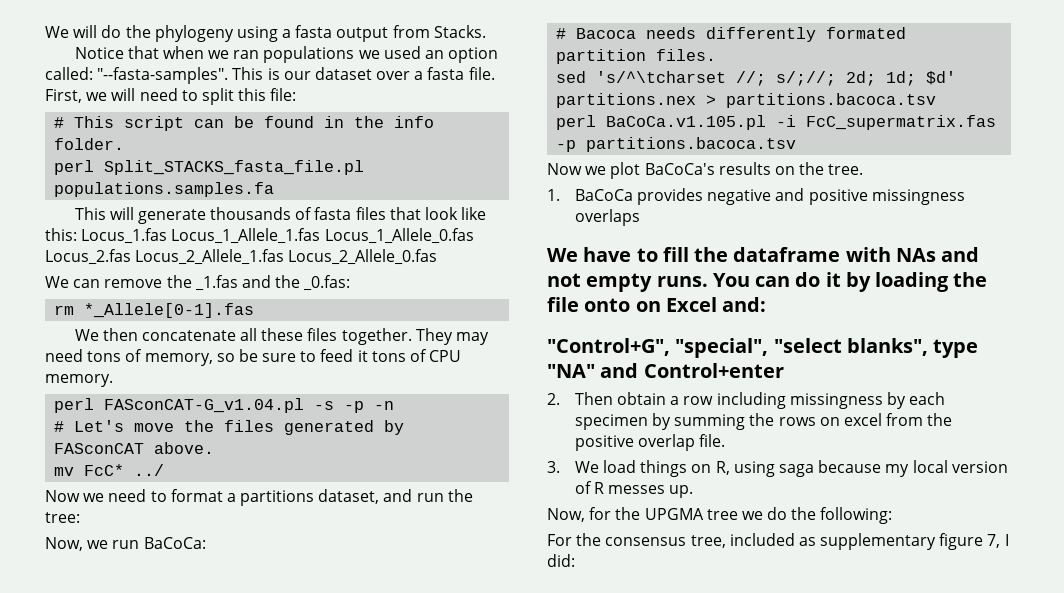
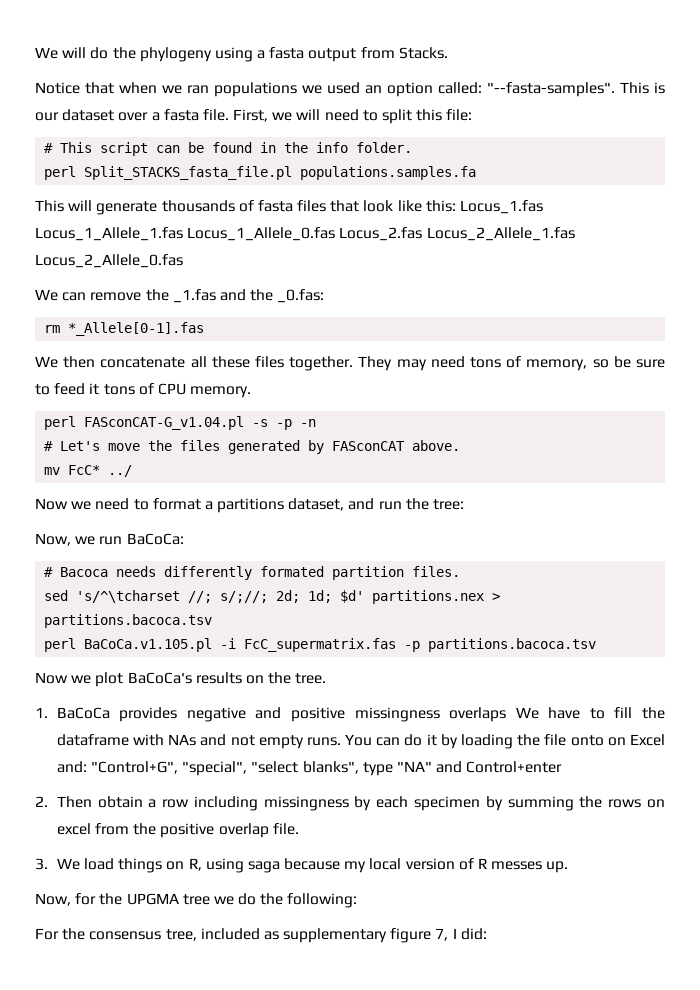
(640, 217) // -> (507, 714) none
(767, 304) // -> (87, 767) none

